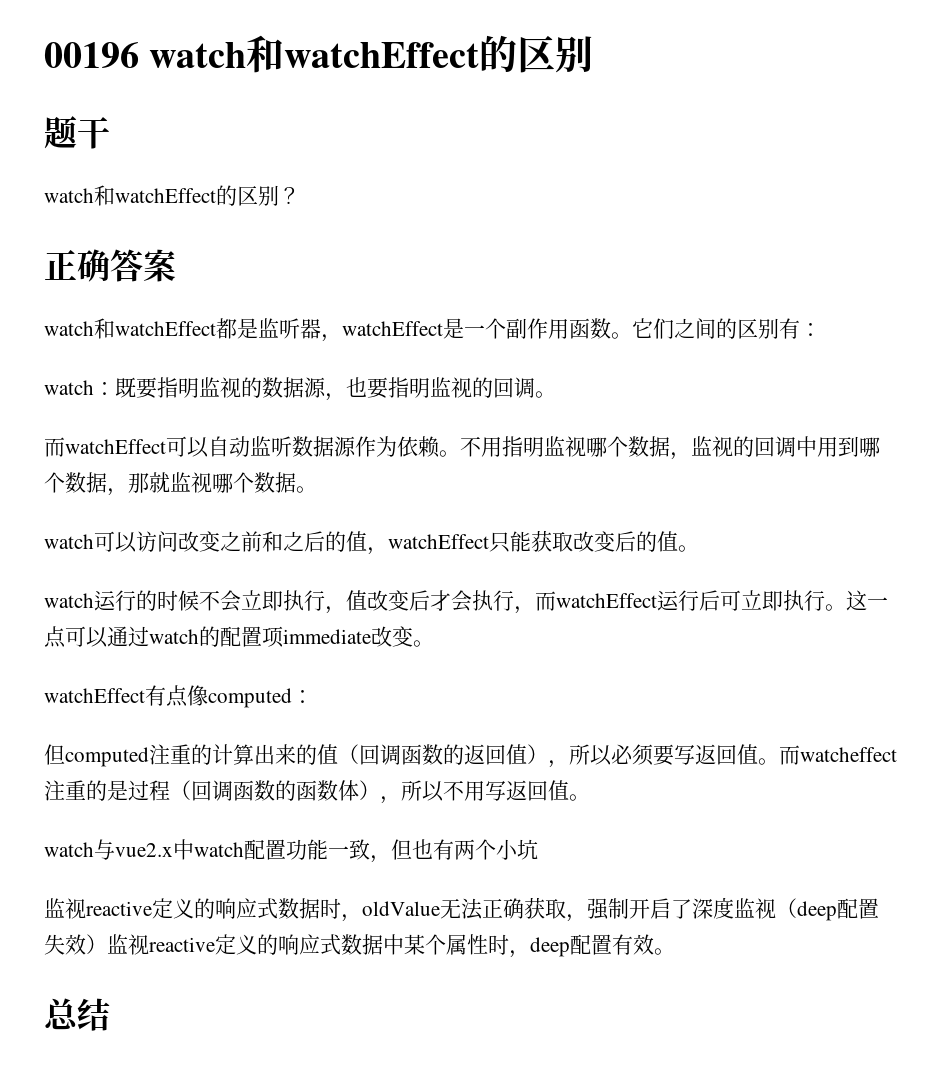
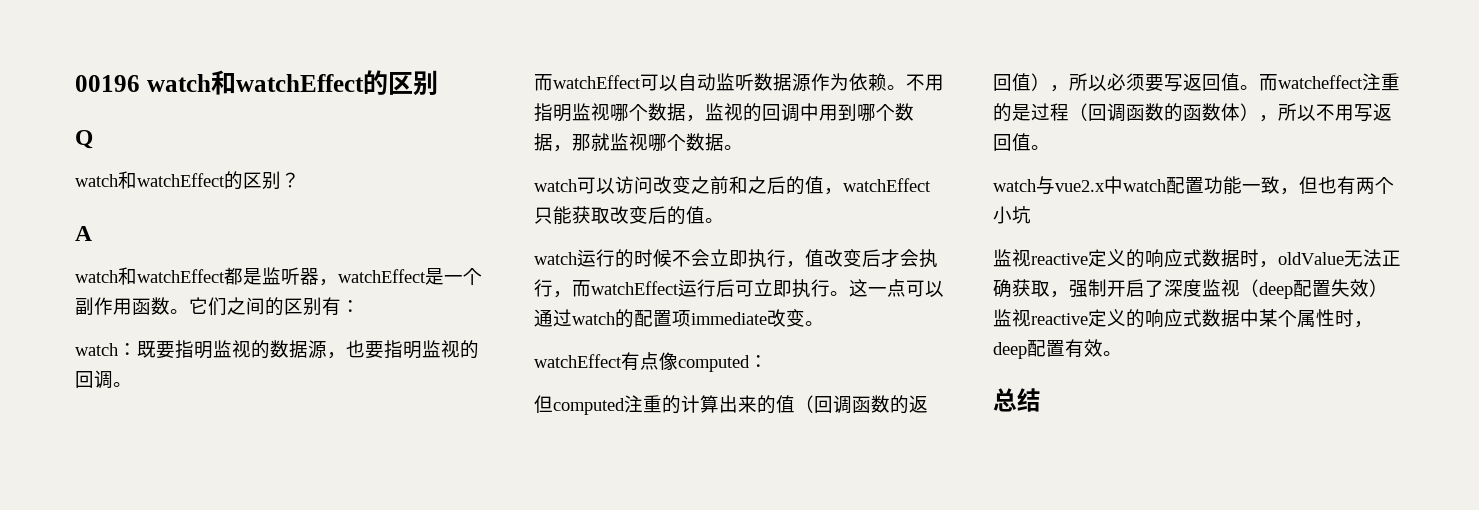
[44,116,110,149] 题干 -> [75,130,93,149] Q
[44,249,176,282] 正确答案 -> [75,226,92,241] A

